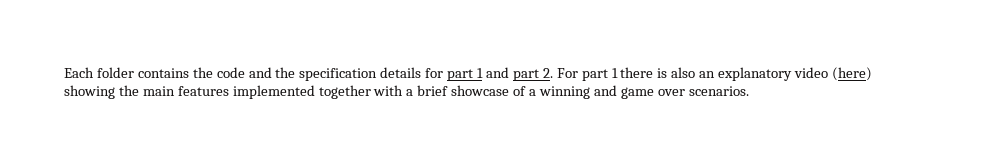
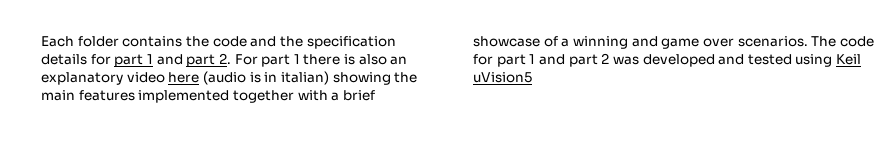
[831,67,872,81] (here) -> [168,71,329,85] here (audio is in italian)
(749, 91) none -> [811,36,874,47] [473,53,862,67] [473,72,532,83] The code for part 1 and part 2 was developed and tested using Keil uVision5

